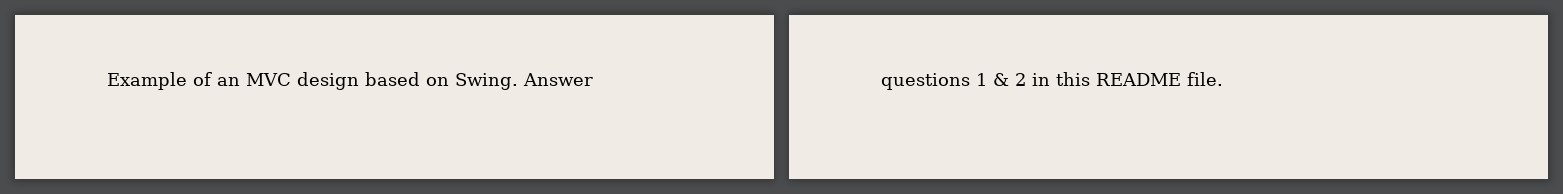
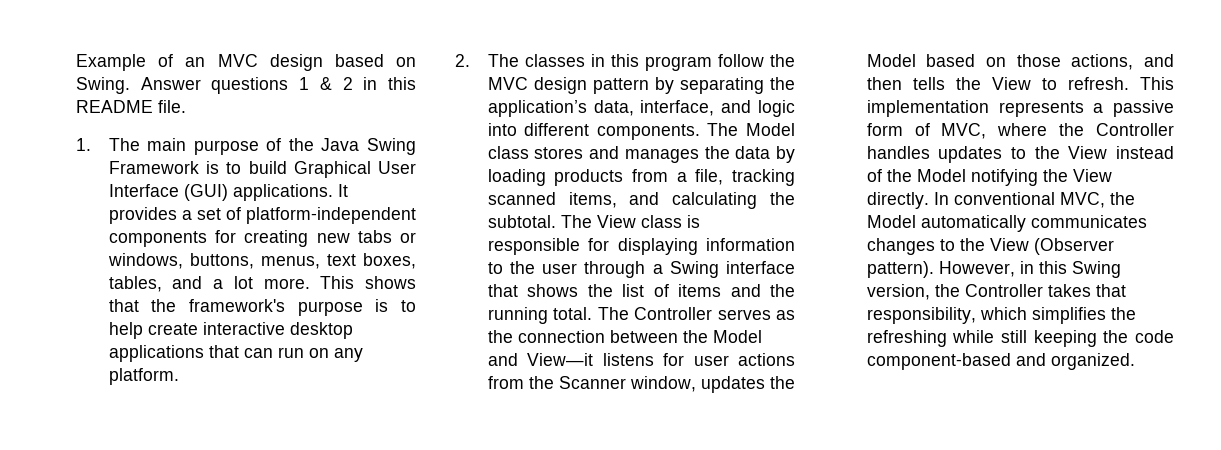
(1223, 79) none -> [76,138,416,155] [108,161,416,178] [108,184,348,201] [108,207,416,224] [108,230,416,247] [107,253,416,269] [108,276,416,292] [108,299,416,316] [108,322,353,339] [108,345,363,362] [108,368,179,385] [455,54,795,71] [487,77,795,94] [487,100,795,117] [487,123,795,140] [487,146,795,163] [487,169,795,186] [487,192,795,209] [487,215,700,228] [487,238,795,255] [487,261,795,278] [487,284,795,297] [487,307,795,324] [487,330,762,343] [487,353,795,366] [487,376,795,393] [866,54,1174,70] [866,77,1174,90] [866,100,1174,117] [866,123,1174,139] [866,146,1174,163] [866,169,1112,186] [866,192,1135,209] [866,215,1147,232] [866,238,1114,255] [866,261,1121,278] [866,284,1126,300] [866,307,1136,324] [866,330,1174,347] [866,353,1135,370] // 1. The main purpose of the Java Swing Framework is to build Graphical User Interface (GUI) applications. It provides a set of platform-independent components for creating new tabs or windows, buttons, menus, text boxes, tables, and a lot more. This shows that the framework's purpose is to help create interactive desktop applications that can run on any platform. // 2. The classes in this program follow the MVC design pattern by separating the application’s data, interface, and logic into different components. The Model class stores and manages the data by loading products from a file, tracking scanned items, and calculating the subtotal. The View class is responsible for displaying information to the user through a Swing interface that shows the list of items and the running total. The Controller serves as the connection between the Model and View—it listens for user actions from the Scanner window, updates the Model based on those actions, and then tells the View to refresh. This implementation represents a passive form of MVC, where the Controller handles updates to the View instead of the Model notifying the View directly. In conventional MVC, the Model automatically communicates changes to the View (Observer pattern). However, in this Swing version, the Controller takes that responsibility, which simplifies the refreshing while still keeping the code component-based and organized.

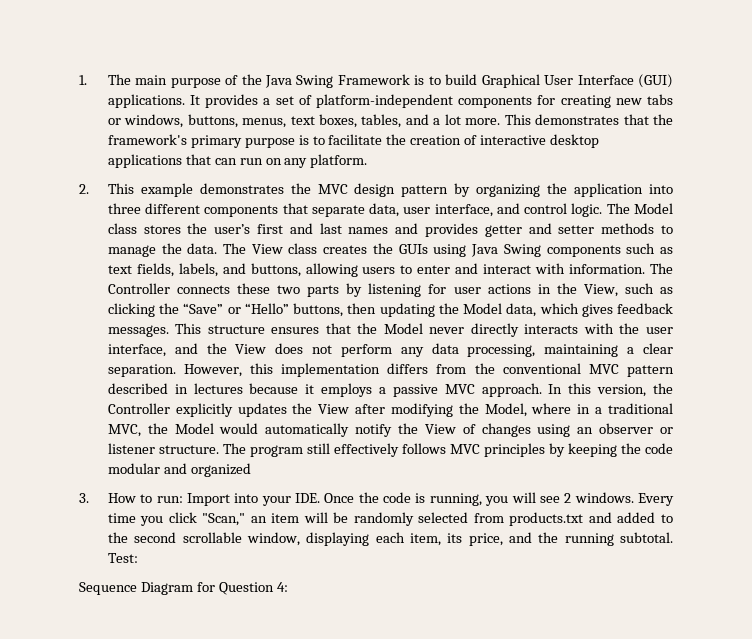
[76,54,416,71] [76,77,417,94] [76,100,186,113] Example of an MVC design based on Swing. Answer questions 1 & 2 in this README file. // -> (79, 80) none
[365,276,416,289] shows -> [535,114,620,125] demonstrates
(286, 305) none -> [190,135,242,148] primary
[108,322,198,339] help create -> [328,134,478,145] facilitate the creation of
[487,54,764,71] The classes in this program follow -> [107,183,284,197] This example demonstrates
[679,77,795,94] [487,100,795,117] [487,123,795,140] [487,146,795,163] [487,169,795,186] [487,192,795,209] [487,215,700,228] [487,238,795,255] [487,261,795,278] [487,284,795,297] [487,307,795,324] [487,330,762,343] [487,353,795,366] [487,376,795,393] [866,54,1174,70] [866,77,1174,90] [866,100,1174,117] [866,123,1174,139] [866,146,1174,163] [866,169,1112,186] [866,192,1135,209] [866,215,1147,232] [866,238,1114,255] [866,261,1121,278] [866,284,1126,300] [866,307,1136,324] [866,330,1174,347] [866,353,1135,370] separating the application’s data, interface, and logic into different components. The Model class stores and manages the data by loading products from a file, tracking scanned items, and calculating the subtotal. The View class is responsible for displaying information to the user through a Swing interface that shows the list of items and the running total. The Controller serves as the connection between the Model and View—it listens for user actions from the Scanner window, updates the Model based on those actions, and then tells the View to refresh. This implementation represents a passive form of MVC, where the Controller handles updates to the View instead of the Model notifying the View directly. In conventional MVC, the Model automatically communicates changes to the View (Observer pattern). However, in this Swing version, the Controller takes that responsibility, which simplifies the refreshing while still keeping the code component-based and organized. -> [476,183,673,197] [107,203,673,217] [107,223,673,237] [107,243,674,257] [107,263,673,277] [107,283,673,297] [107,303,674,317] [107,323,673,337] [107,343,674,357] [107,363,674,377] [107,383,673,397] [107,403,674,417] [107,423,673,437] [107,443,673,457] [107,463,251,477] [79,492,674,506] [107,512,673,526] [107,532,674,546] [107,553,138,563] [79,582,288,595] organizing the application into three different components that separate data, user interface, and control logic. The Model class stores the user’s first and last names and provides getter and setter methods to manage the data. The View class creates the GUIs using Java Swing components such as text fields, labels, and buttons, allowing users to enter and interact with information. The Controller connects these two parts by listening for user actions in the View, such as clicking the “Save” or “Hello” buttons, then updating the Model data, which gives feedback messages. This structure ensures that the Model never directly interacts with the user interface, and the View does not perform any data processing, maintaining a clear separation. However, this implementation differs from the conventional MVC pattern described in lectures because it employs a passive MVC approach. In this version, the Controller explicitly updates the View after modifying the Model, where in a traditional MVC, the Model would automatically notify the View of changes using an observer or listener structure. The program still effectively follows MVC principles by keeping the code modular and organized // 3. How to run: Import into your IDE. Once the code is running, you will see 2 windows. Every time you click "Scan," an item will be randomly selected from products.txt and added to the second scrollable window, displaying each item, its price, and the running subtotal. Test: // Sequence Diagram for Question 4:

